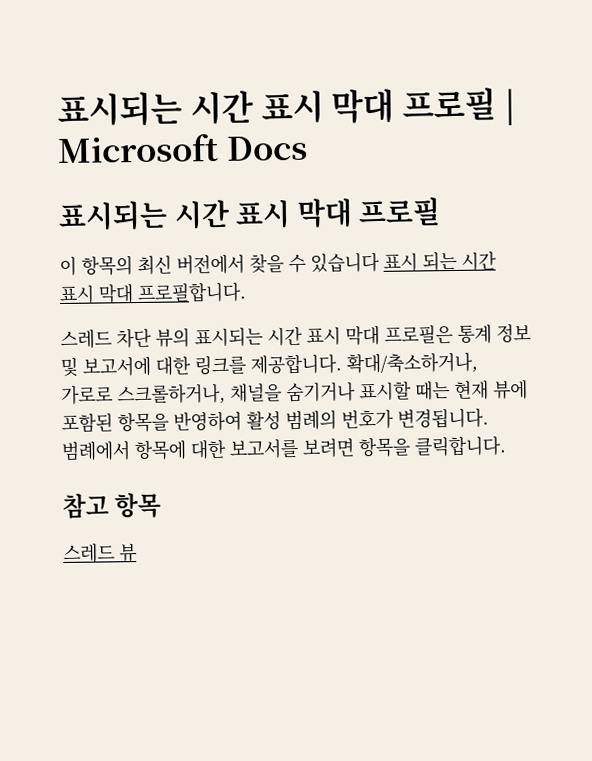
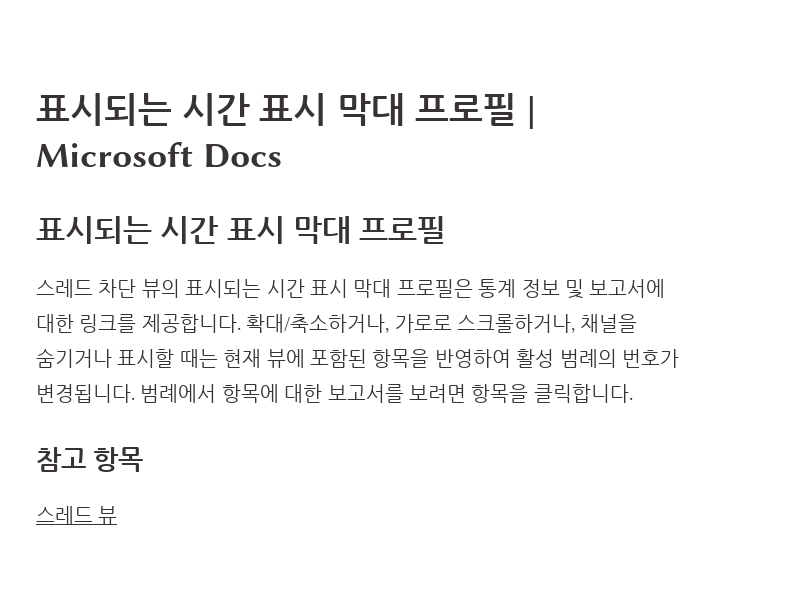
[59,251,497,277] [59,281,246,304] // 이 항목의 최신 버전에서 찾을 수 있습니다 표시 되는 시간 표시 막대 프로필합니다. -> (447, 230) none

